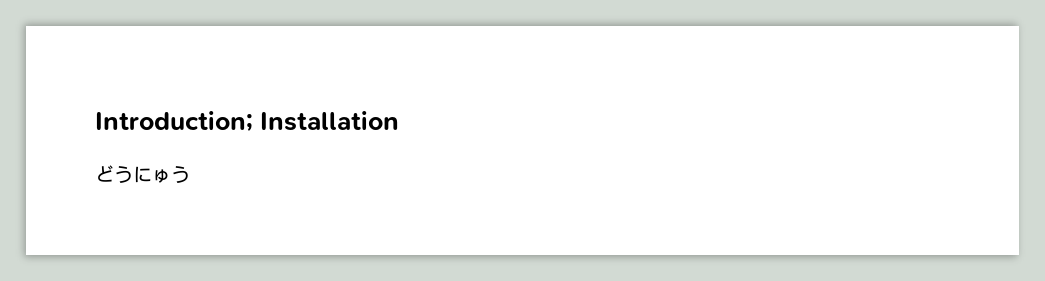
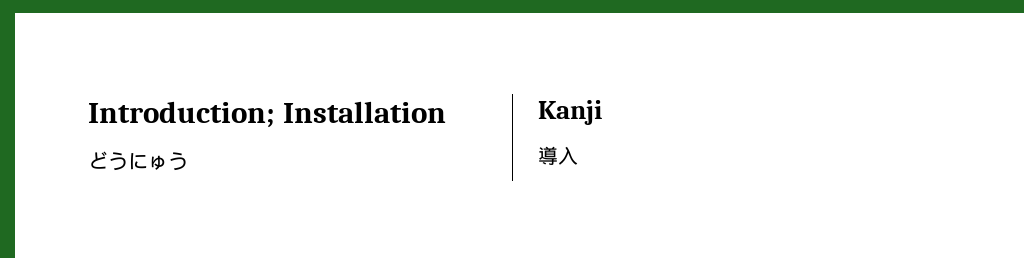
(190, 174) none -> [538,100,602,125] [538,146,578,165] // Kanji // 導入

